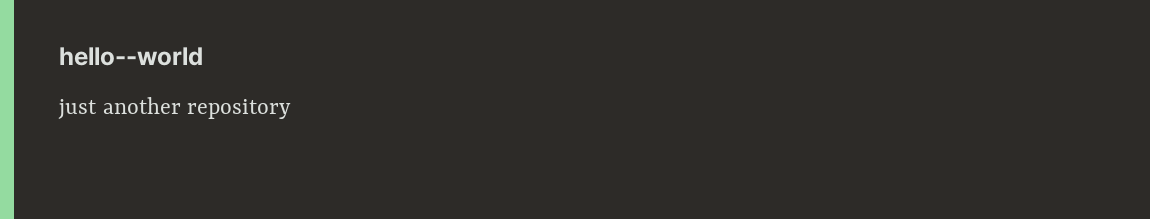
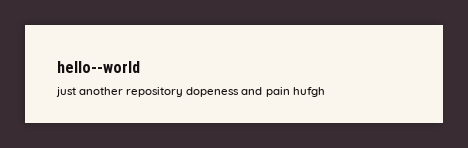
(292, 109) none -> [186,87,325,97] dopeness and pain hufgh

